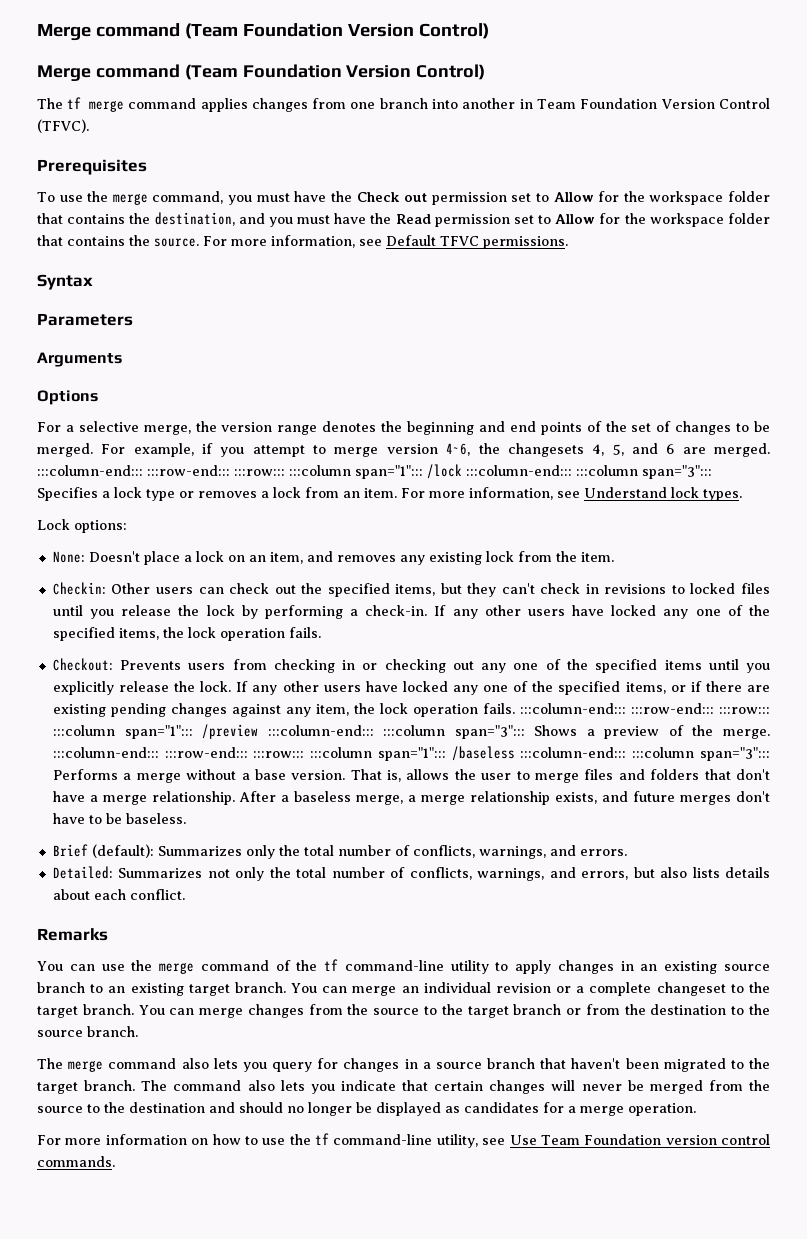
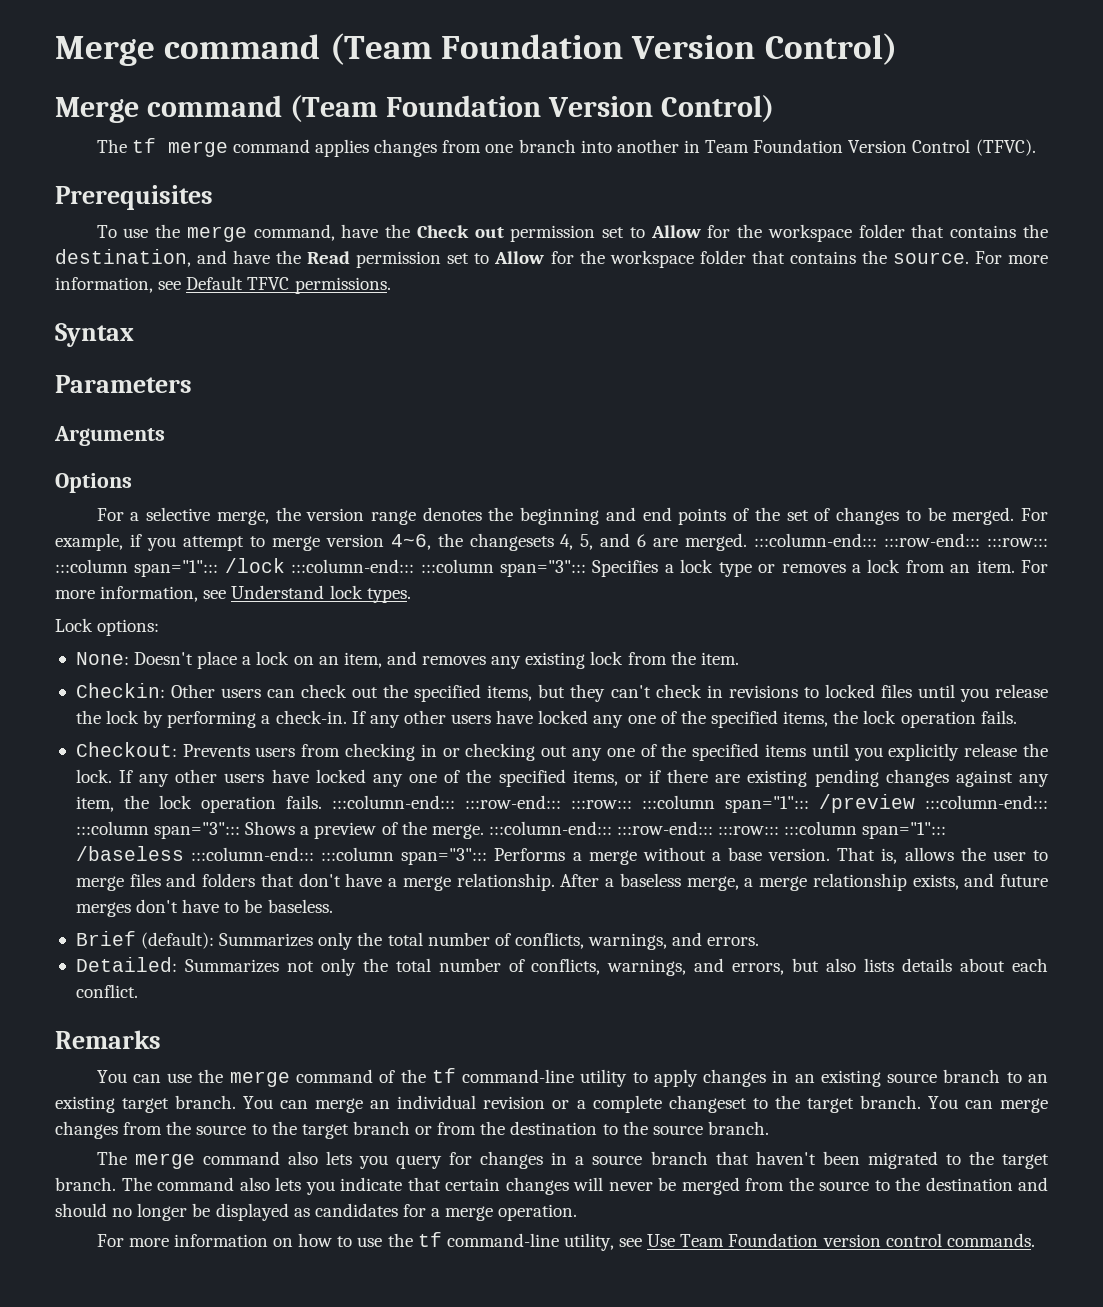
[228,193,290,205] you must -> (335, 232) none
[268,215,331,227] you must -> (228, 257) none

